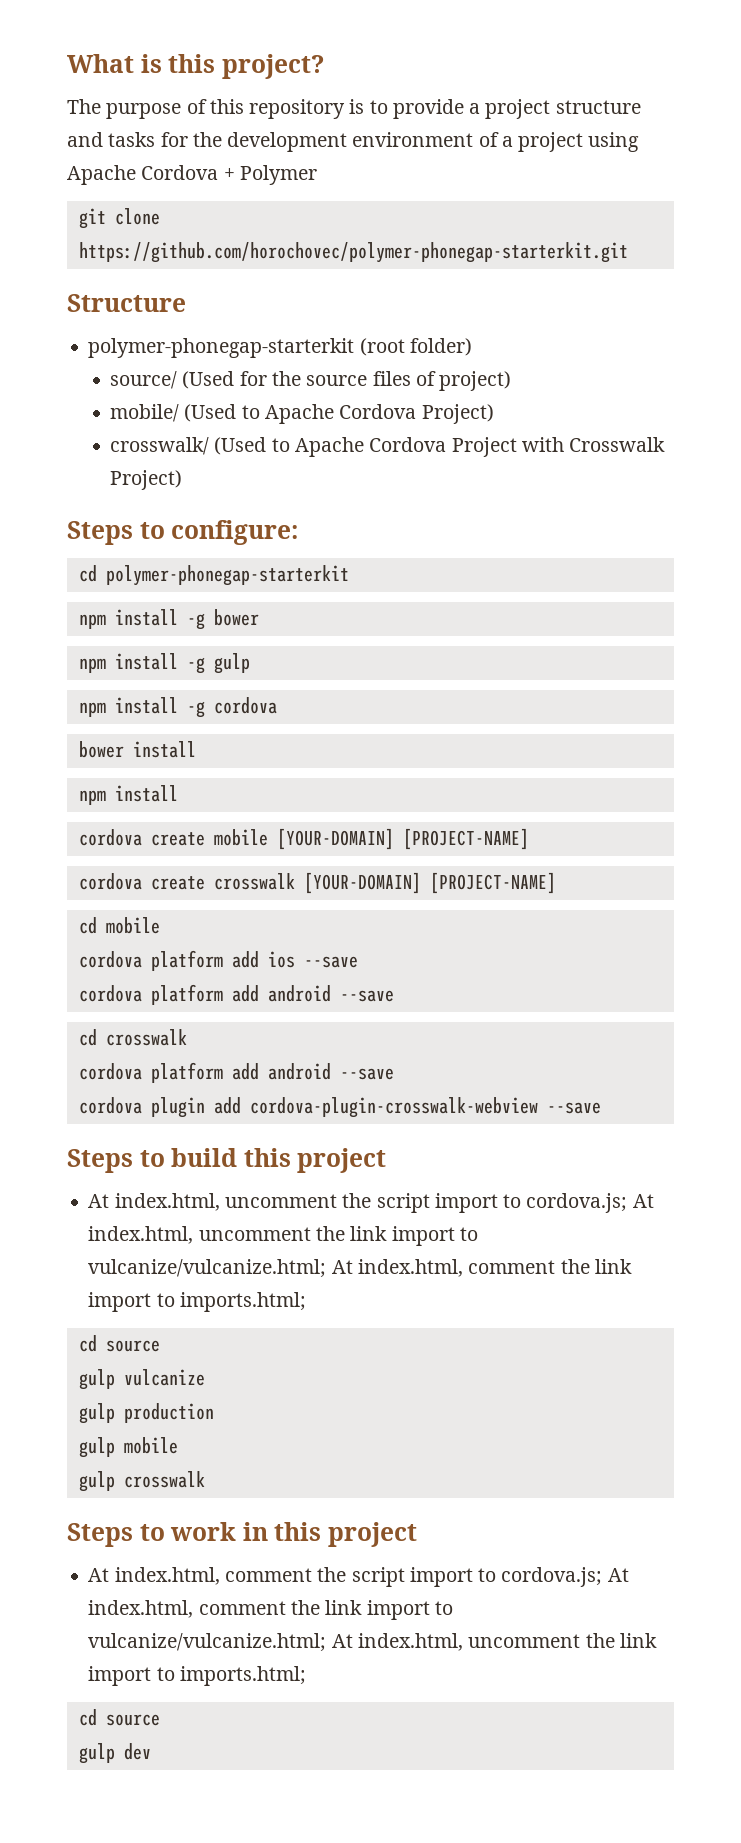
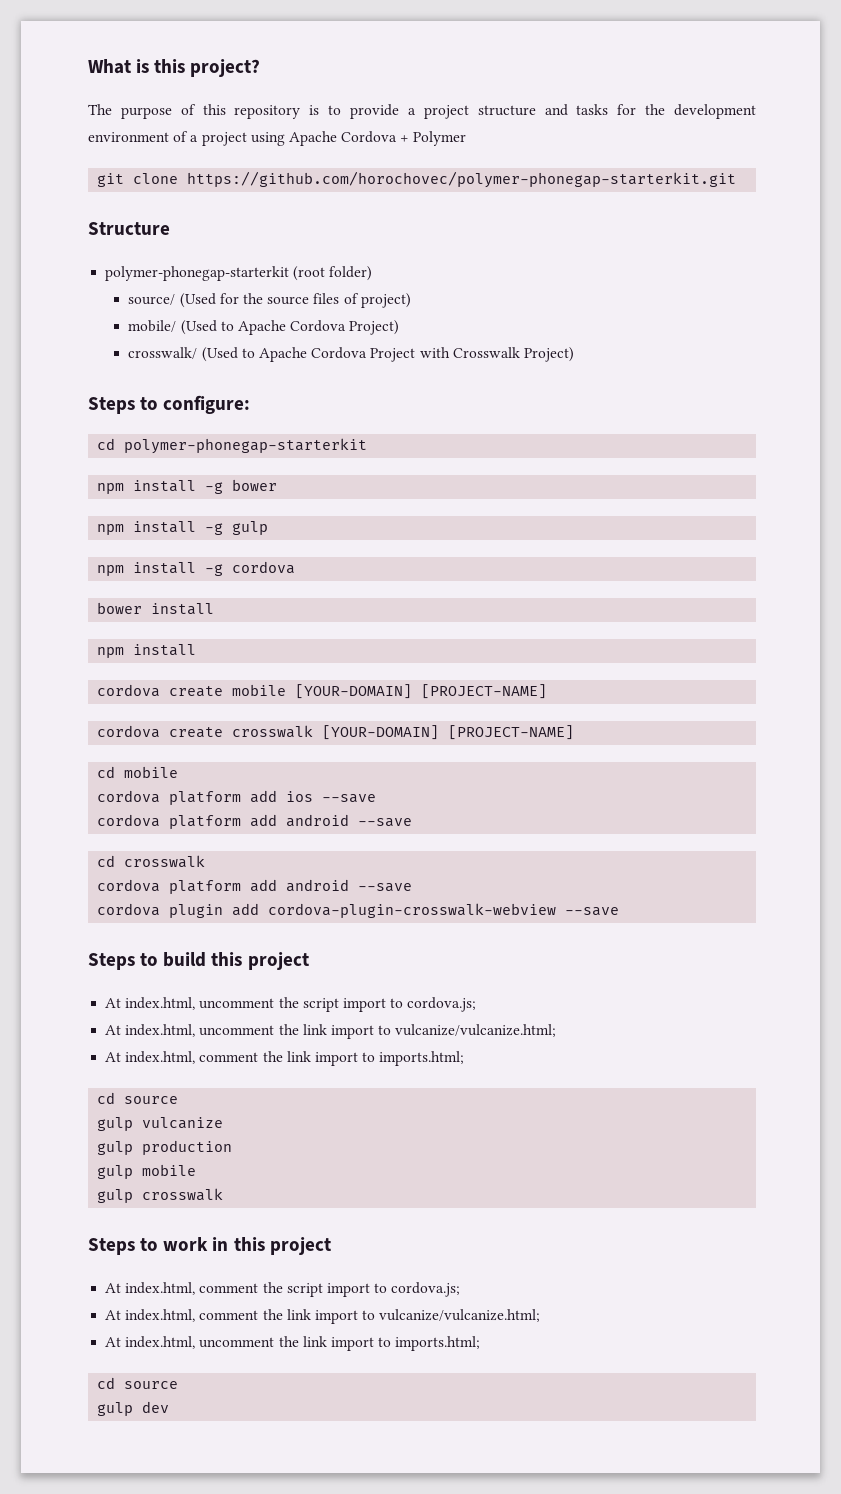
(628, 1203) none -> (477, 1004) //
(327, 1268) none -> (557, 1030) //
(603, 1577) none -> (461, 1289) //
(327, 1642) none -> (541, 1315) //

